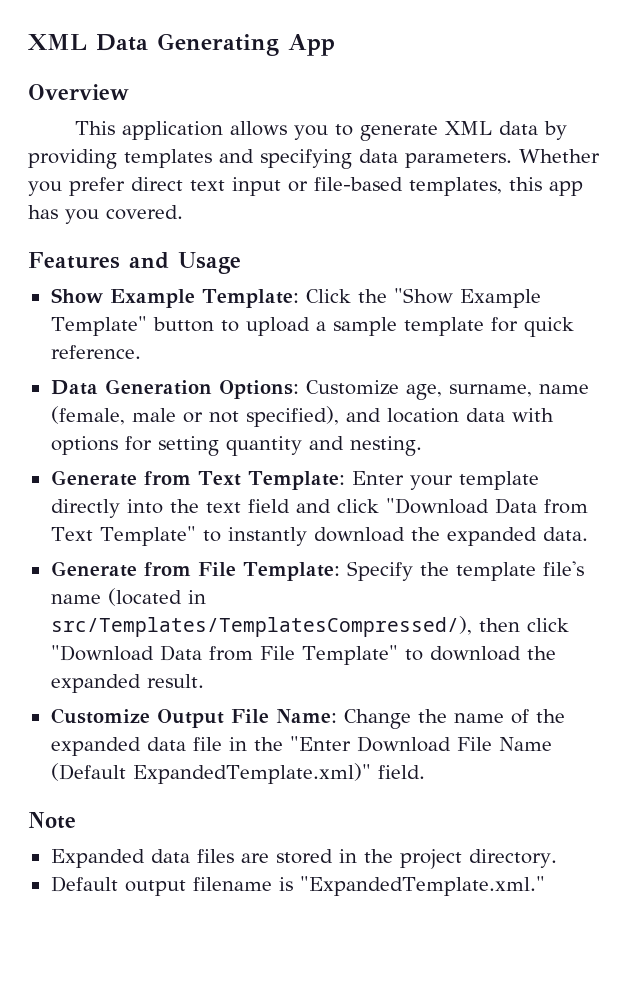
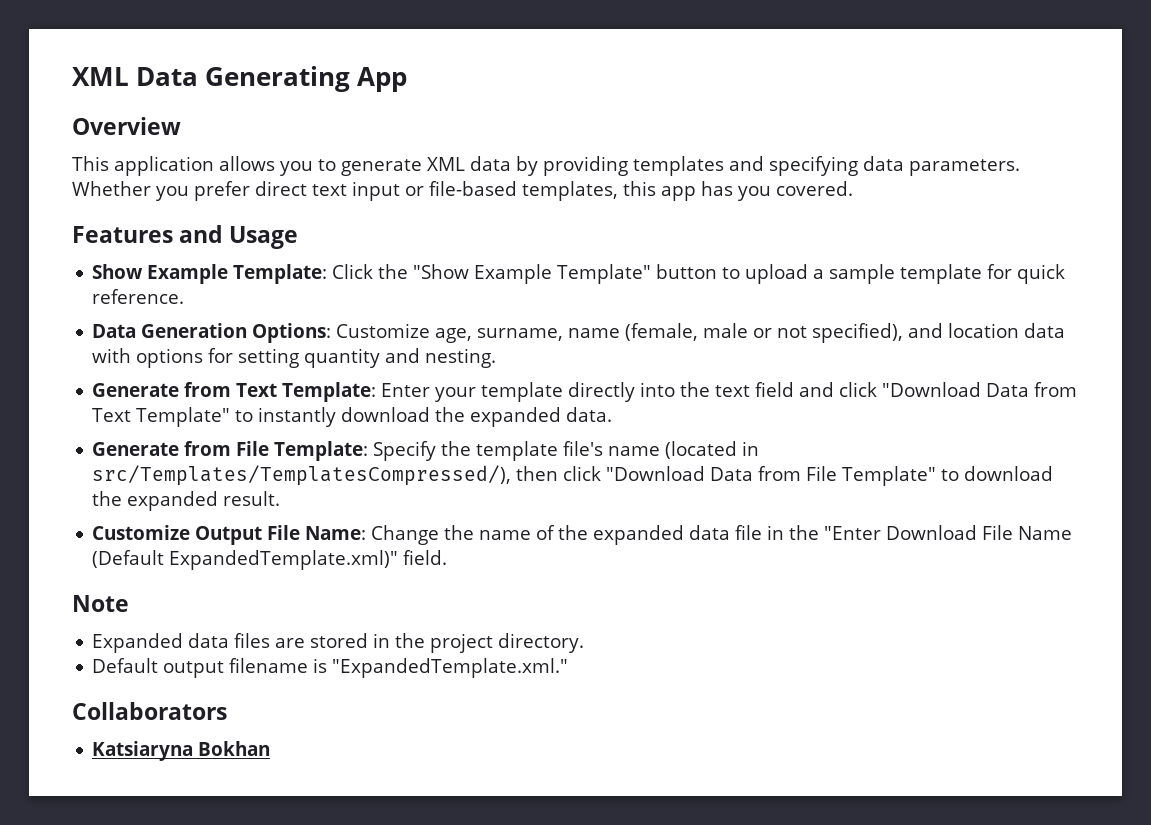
(545, 886) none -> [72,702,227,720] [92,741,271,761] // Collaborators // Katsiaryna Bokhan

